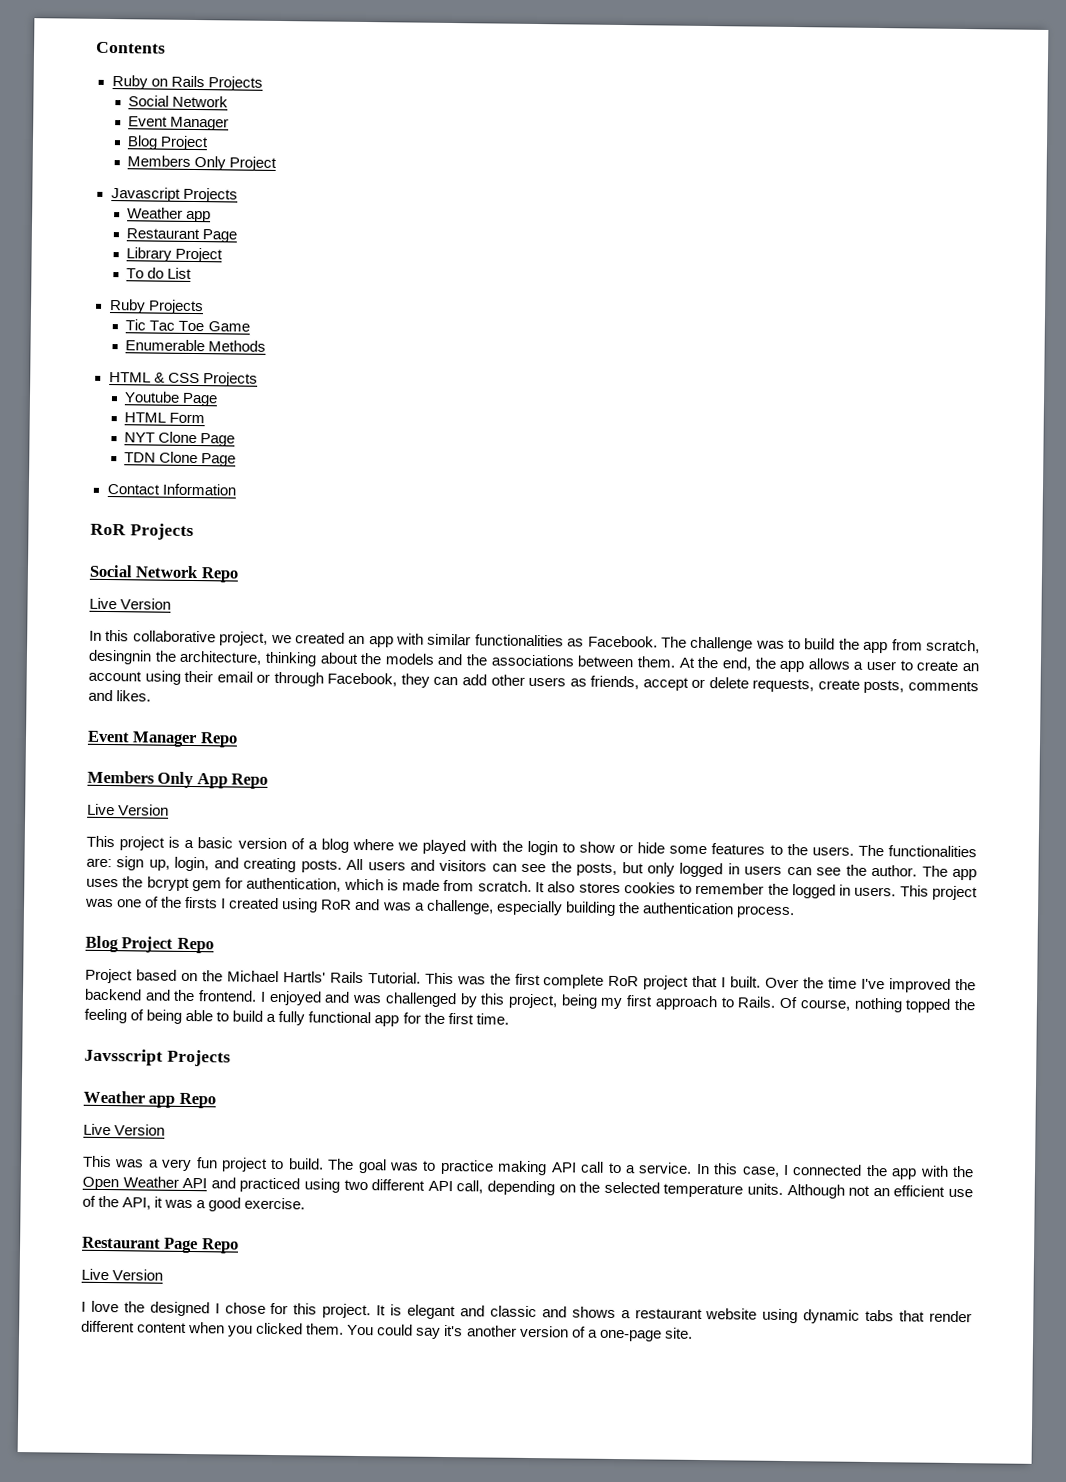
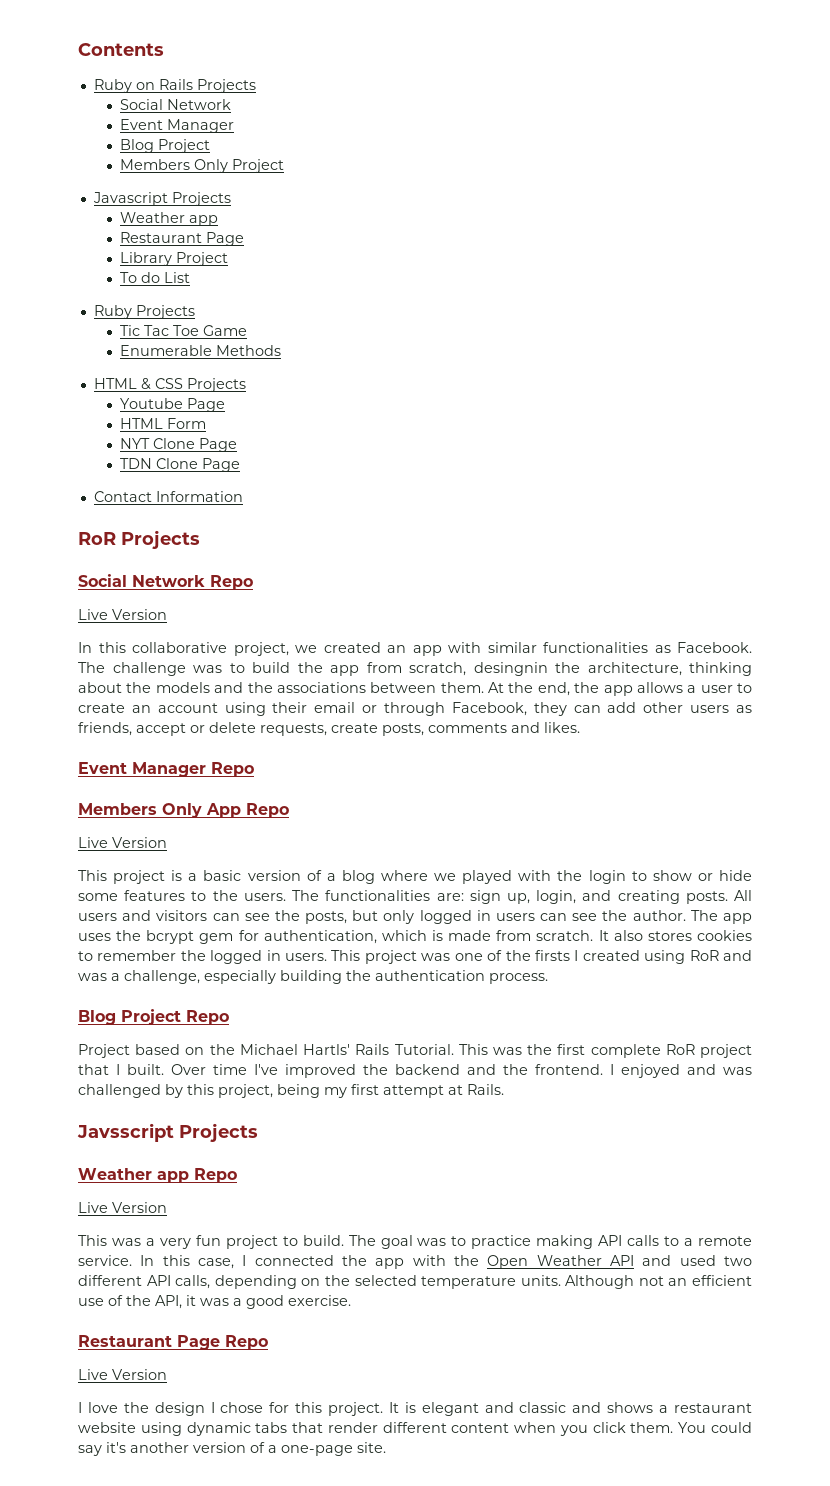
[803,977,825,989] the -> (206, 1069) none
[654,995,735,1011] approach to -> [383,1085,463,1098] attempt at
[779,996,977,1013] [84,1008,509,1027] Of course, nothing topped the feeling of being able to build a fully functional app for the first time. -> (504, 1089) none
[580,1161,605,1173] call -> [627,1235,660,1246] calls
(636, 1169) none -> [698,1236,753,1246] remote
[239,1177,340,1193] practiced using -> [679,1255,716,1266] used
[456,1180,484,1194] call, -> [175,1275,211,1289] calls,
[149,1301,210,1317] designed -> [154,1402,205,1416] design
[256,1322,304,1335] clicked -> [592,1422,626,1433] click

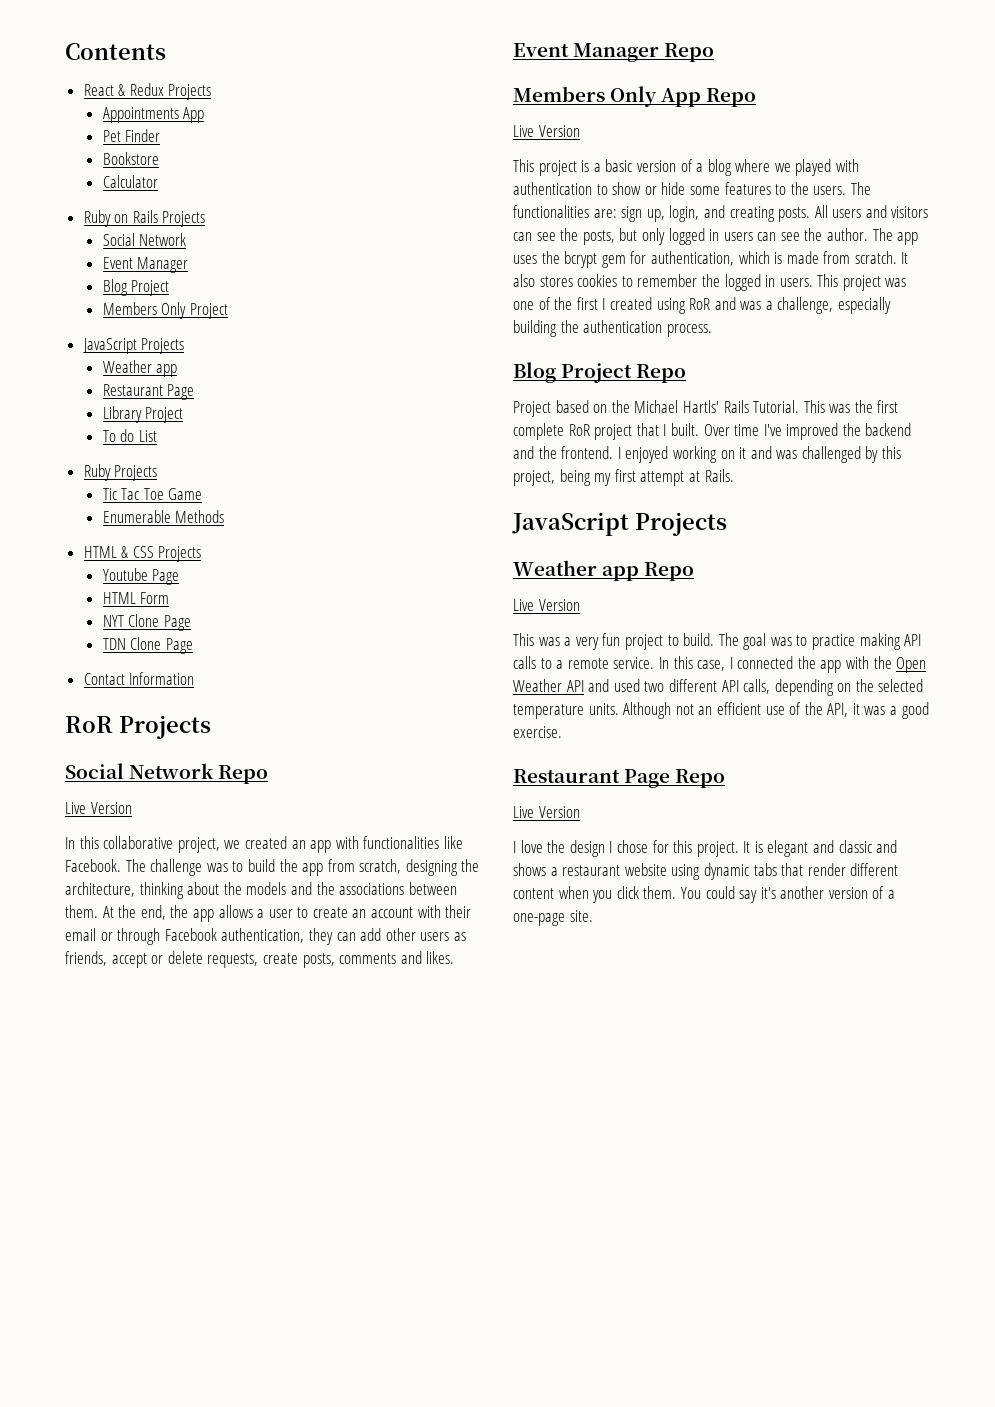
(164, 49) none -> [83,83,212,100] [102,107,205,123] [102,129,161,142] [102,152,159,165] [102,175,158,188] // React & Redux Projects // Appointments App // Pet Finder // Bookstore // Calculator
[92,192,168,206] Javascript -> [82,338,137,354] JavaScript
[487,642,671,653] similar functionalities as -> [363,836,463,849] functionalities like
[473,662,548,676] desingnin -> [405,859,458,876] designing
[224,702,266,716] using -> [417,905,441,918] with
[451,702,527,716] Facebook, -> [164,928,305,943] Facebook authentication,
[557,870,626,884] the login -> [513,182,592,195] authentication
[534,950,570,961] firsts -> [576,297,598,310] first
(680, 1071) none -> [672,446,747,463] working on it
[77,1123,174,1142] Javsscript -> [512,512,629,536] JavaScript

